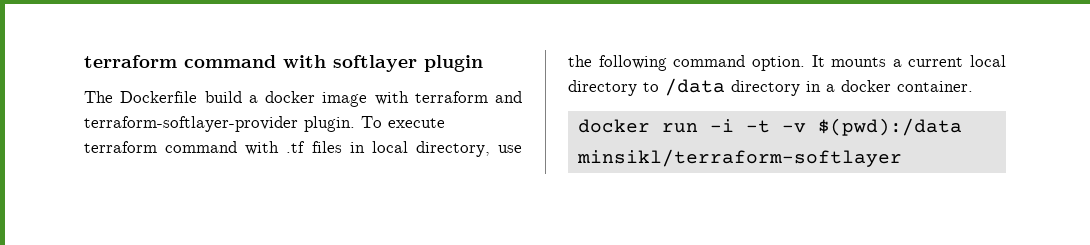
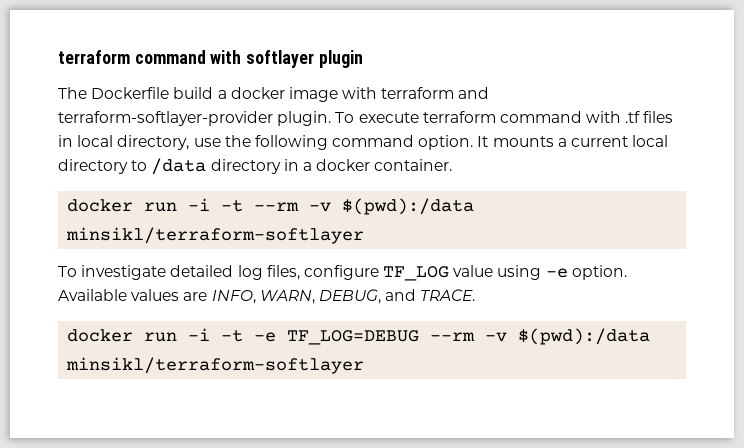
[781,118,962,136] [576,149,902,167] -v $(pwd):/data minsikl/terraform-softlayer -> [254,198,475,215] [66,227,365,244] [58,265,627,281] [58,289,476,304] [67,328,651,345] [66,357,365,374] --rm -v $(pwd):/data minsikl/terraform-softlayer // To investigate detailed log files, configure TF_LOG value using -e option. Available values are INFO, WARN, DEBUG, and TRACE. // docker run -i -t -e TF_LOG=DEBUG --rm -v $(pwd):/data minsikl/terraform-softlayer

